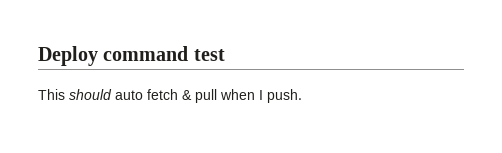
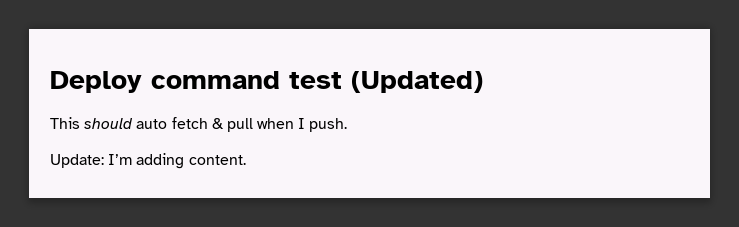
(225, 55) none -> [351,71,483,93] (Updated)
(302, 96) none -> [50,153,246,169] // Update: I’m adding content.

